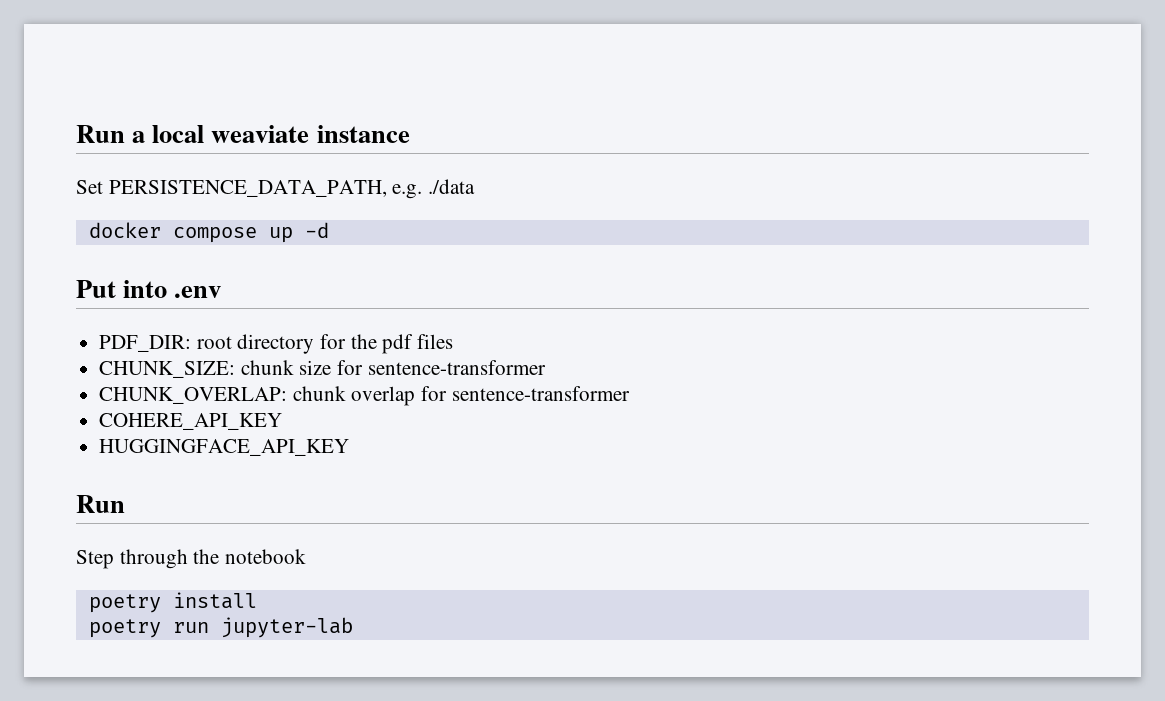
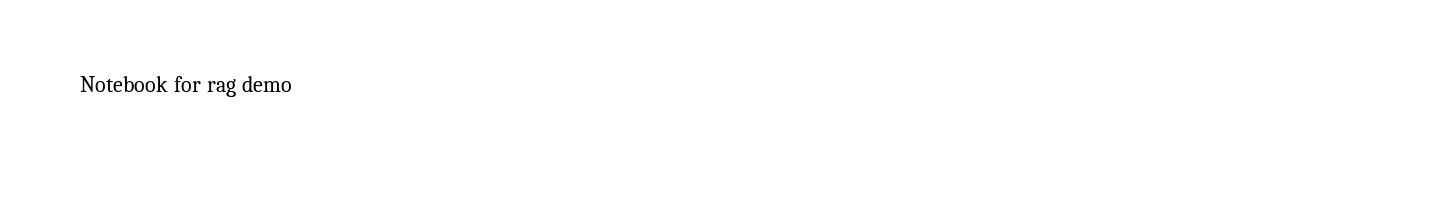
[76,125,410,143] [76,179,476,199] [88,222,329,243] [76,280,222,298] [99,334,454,354] [99,360,546,378] [99,386,630,406] [99,413,283,430] [99,439,350,456] [76,495,125,513] [76,549,307,569] [88,592,257,613] [88,617,353,638] Run a local weaviate instance // Set PERSISTENCE_DATA_PATH, e.g. ./data // docker compose up -d // Put into .env // PDF_DIR: root directory for the pdf files // CHUNK_SIZE: chunk size for sentence-transformer // CHUNK_OVERLAP: chunk overlap for sentence-transformer // COHERE_API_KEY // HUGGINGFACE_API_KEY // Run // Step through the notebook // poetry install // poetry run jupyter-lab -> [80,76,292,97] Notebook for rag demo

